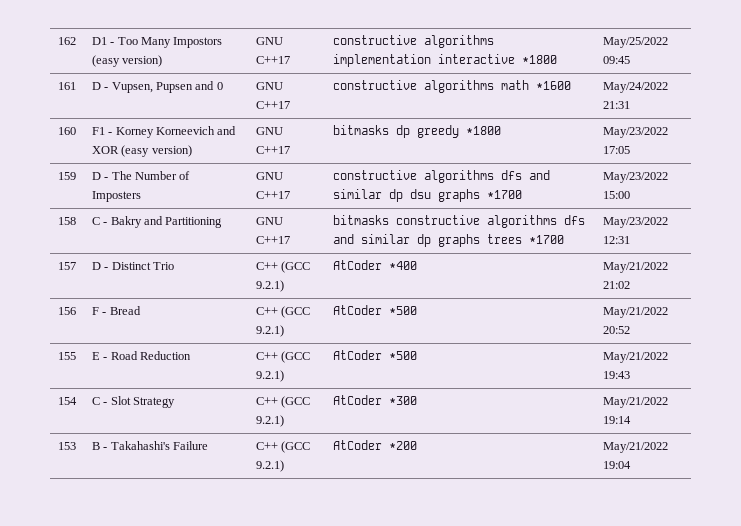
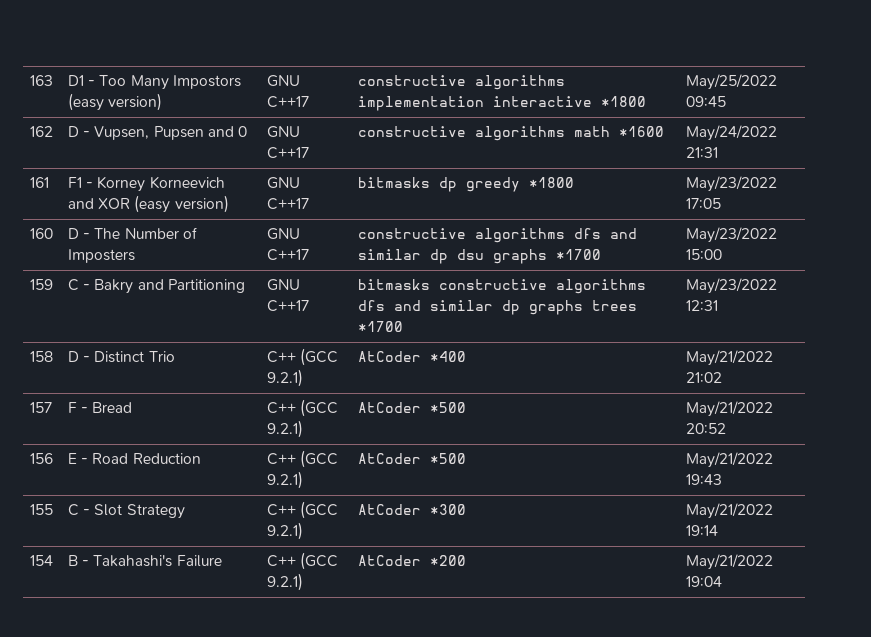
[57,37,76,45] 162 -> [30,75,54,86] 163
[57,82,76,90] 161 -> [30,126,54,137] 162
[57,127,76,135] 160 -> [30,177,50,188] 161
[57,172,76,180] 159 -> [30,228,54,239] 160
[57,217,76,225] 158 -> [30,279,54,290] 159
[57,262,76,270] 157 -> [30,351,54,362] 158
[57,307,76,315] 156 -> [30,402,53,413] 157
[57,352,76,360] 155 -> [30,453,54,464] 156
[57,397,77,405] 154 -> [30,504,54,515] 155
[57,442,76,450] 153 -> [30,555,54,566] 154

